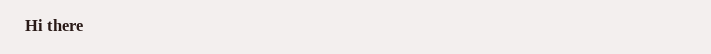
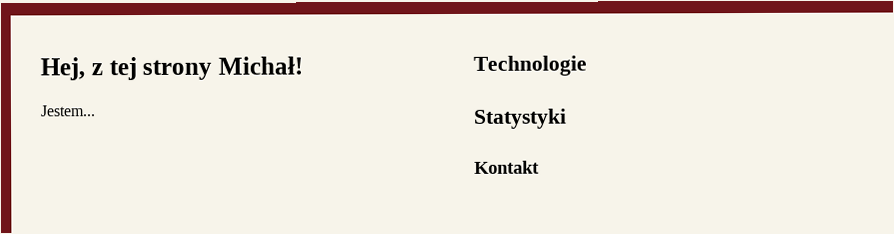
[25,19,84,31] Hi there -> [40,56,303,81] [40,105,95,117] [473,55,587,76] [473,108,567,129] [474,160,540,174] Hej, z tej strony Michał! // Jestem... // Technologie // Statystyki // Kontakt

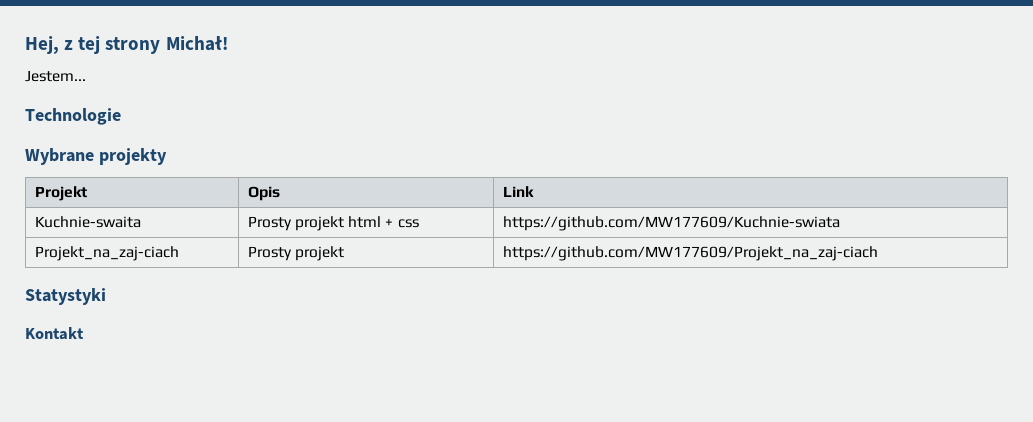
(587, 65) none -> [25,148,167,165] [34,186,87,201] [247,186,280,201] [502,186,534,197] [34,216,141,228] [247,216,419,231] [502,216,840,231] [34,246,179,261] [247,246,345,261] [502,246,878,261] // Wybrane projekty // Projekt | Opis | Link // Kuchnie-swaita | Prosty projekt html + css | https://github.com/MW177609/Kuchnie-swiata // Projekt_na_zaj-ciach | Prosty projekt | https://github.com/MW177609/Projekt_na_zaj-ciach

